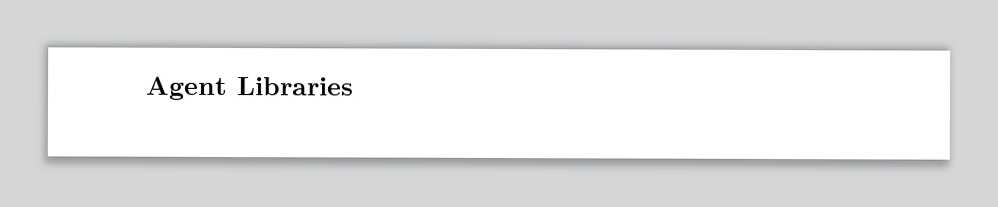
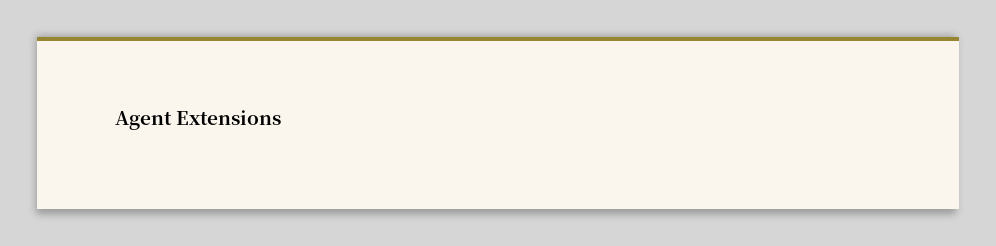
[237,77,354,96] Libraries -> [176,110,282,125] Extensions

